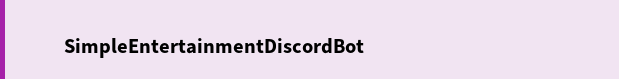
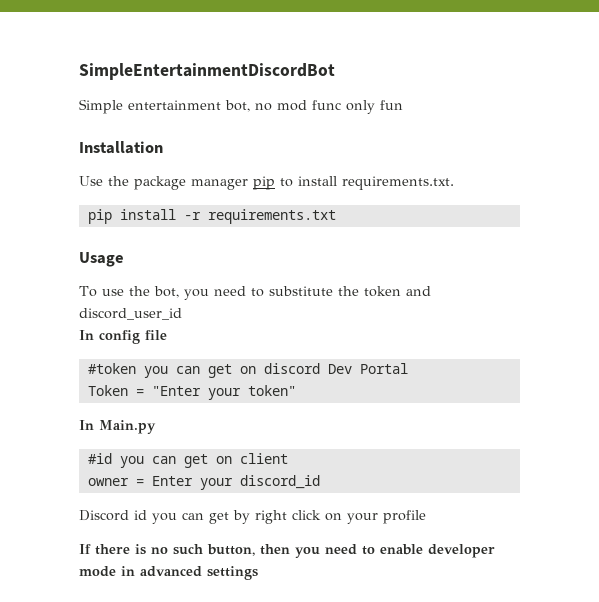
(364, 48) none -> [79,99,403,114] [79,141,163,154] [79,176,454,190] [87,209,336,224] [79,252,124,267] [79,286,431,300] [79,308,182,320] [79,330,167,344] [87,363,408,378] [87,385,296,400] [79,420,156,434] [87,453,288,468] [87,475,320,490] [79,510,426,524] [79,544,495,558] [79,566,258,580] // Simple entertainment bot, no mod func only fun // Installation // Use the package manager pip to install requirements.txt. // pip install -r requirements.txt // Usage // To use the bot, you need to substitute the token and discord_user_id // In config file // #token you can get on discord Dev Portal // Token = "Enter your token" // In Main.py // #id you can get on client // owner = Enter your discord_id // Discord id you can get by right click on your profile // If there is no such button, then you need to enable developer mode in advanced settings

